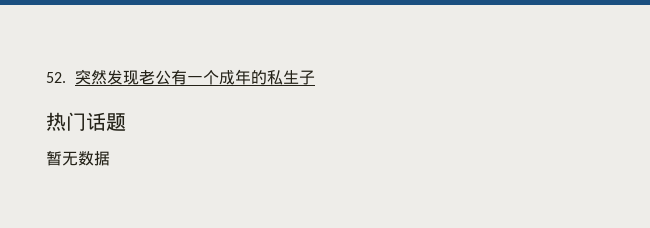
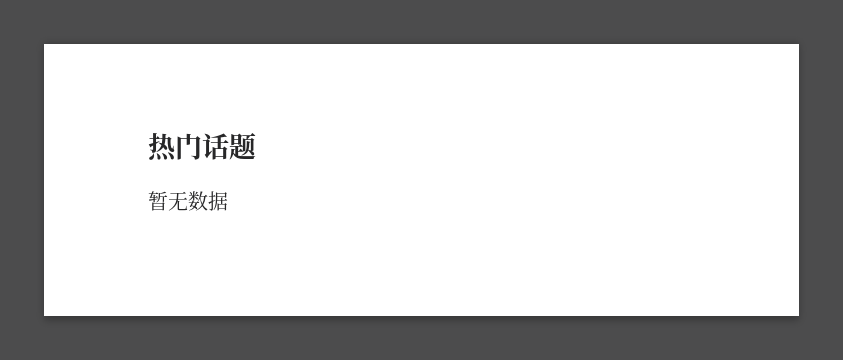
[46,69,316,85] 52.突然发现老公有一个成年的私生子 // -> (148, 147) none

